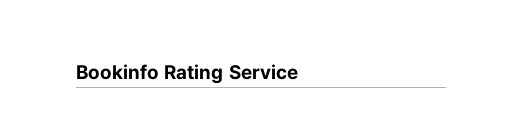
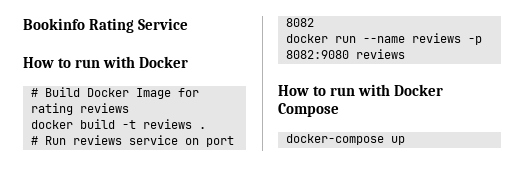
(298, 72) none -> [23,56,188,68] [30,87,199,99] [30,103,129,115] [30,119,206,129] [30,135,234,147] [285,18,314,27] [285,33,482,45] [285,49,405,59] [278,84,443,96] [278,103,339,117] [285,134,405,145] // How to run with Docker // # Build Docker Image for rating reviews // docker build -t reviews . // # Run reviews service on port 8082 // docker run --name reviews -p 8082:9080 reviews // How to run with Docker Compose // docker-compose up

